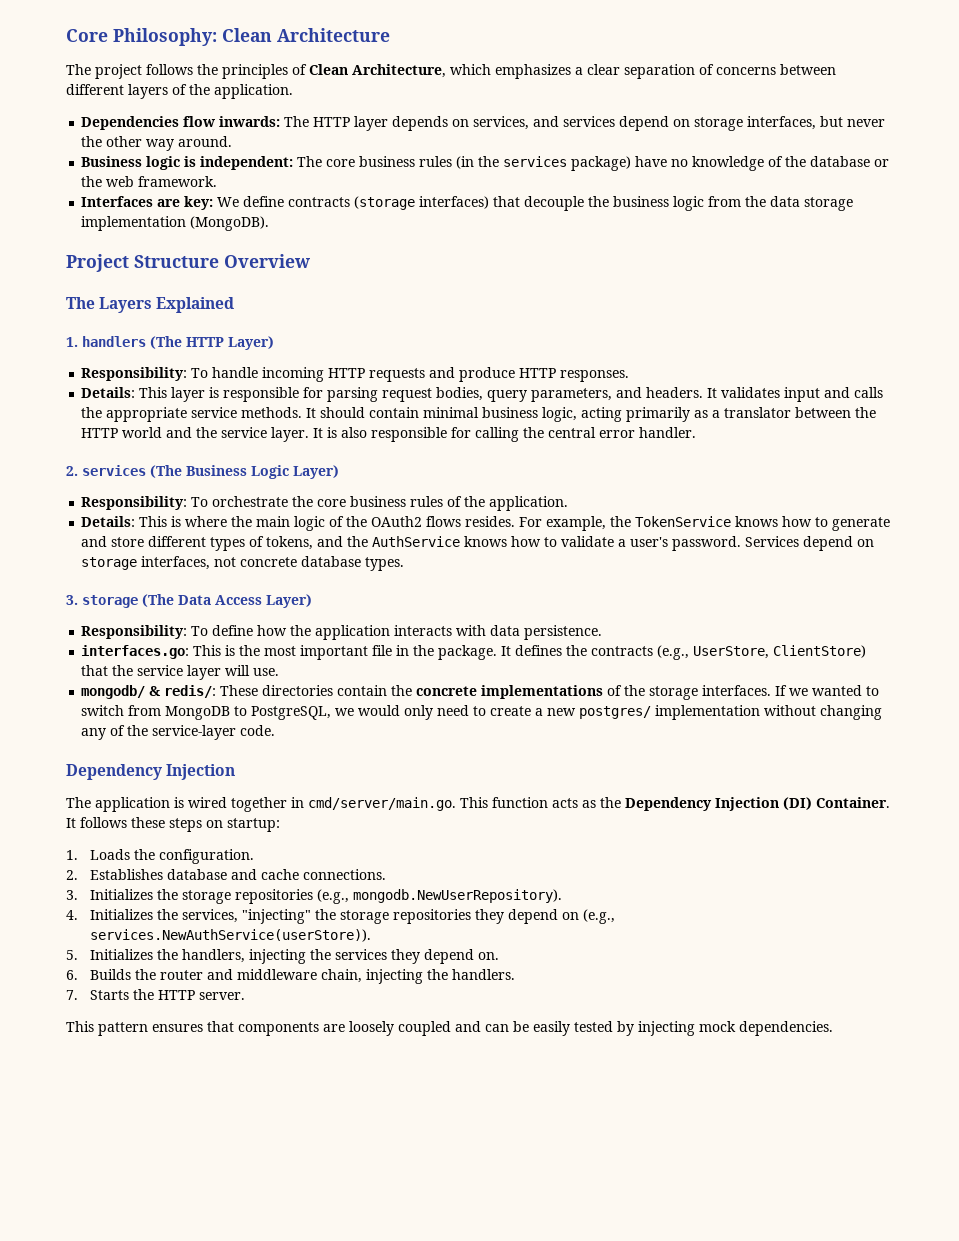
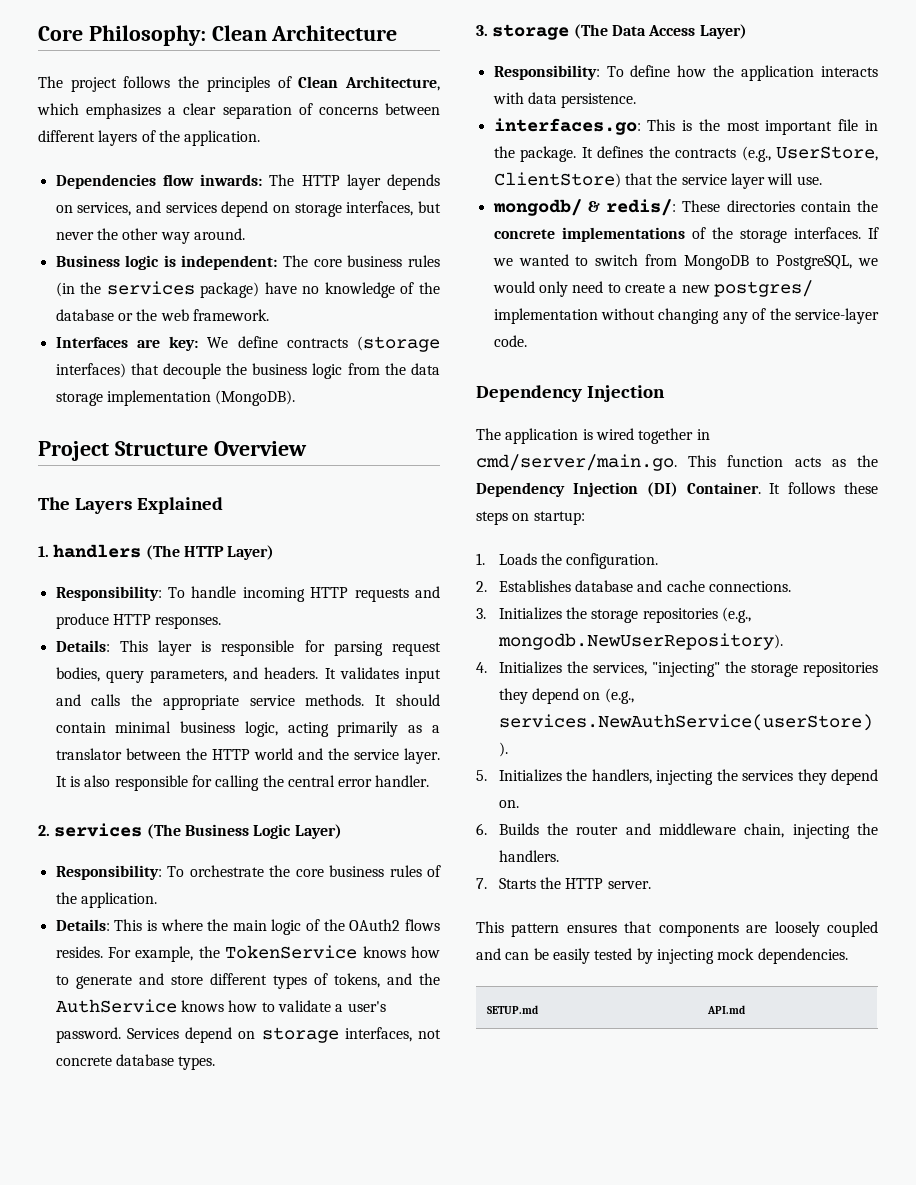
(833, 1028) none -> [487,1005,539,1014] [707,1005,746,1014] // SETUP.md | API.md

